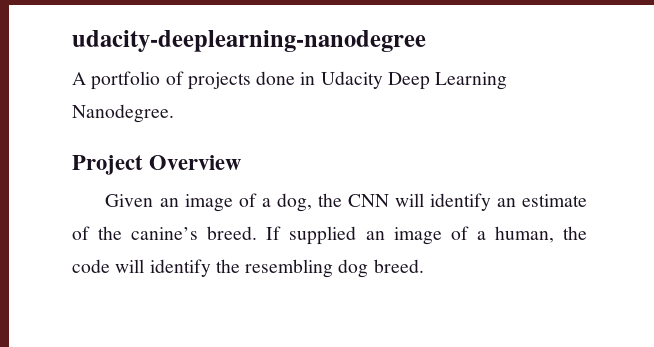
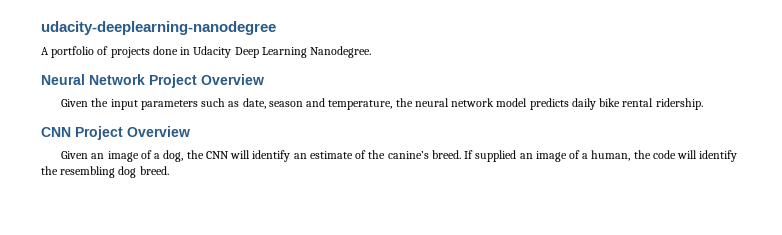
(174, 113) none -> [41,74,264,88] [61,98,703,110] [41,127,71,137] Neural Network Project Overview // Given the input parameters such as date, season and temperature, the neural network model predicts daily bike rental ridership. // CNN

